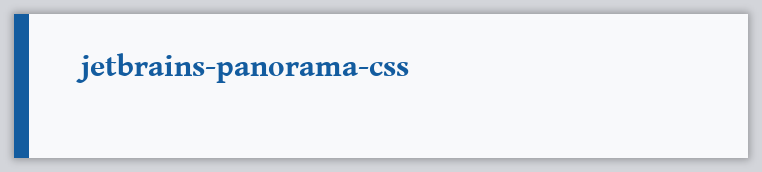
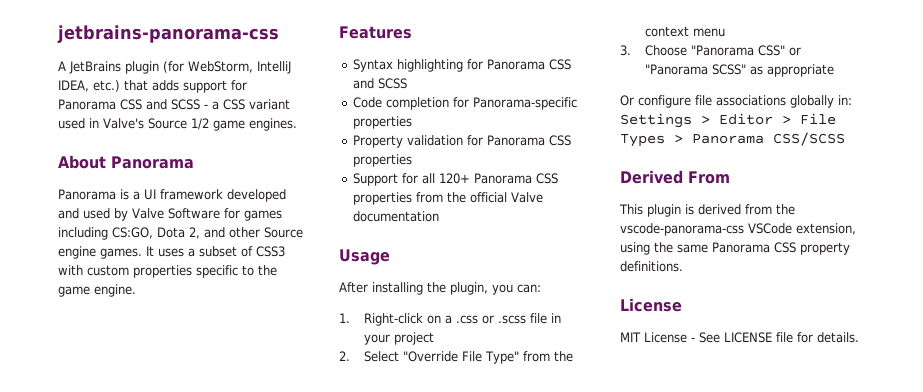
(409, 68) none -> [58,61,291,74] [58,80,247,93] [58,99,290,110] [58,118,297,131] [58,155,194,169] [58,189,286,202] [58,208,282,221] [58,227,303,240] [58,246,285,259] [58,265,277,278] [58,284,136,297] [339,26,412,39] [352,59,571,72] [352,78,407,89] [352,97,577,110] [352,116,412,129] [352,135,571,148] [352,154,412,167] [352,173,558,186] [352,192,543,205] [352,211,439,222] [339,249,390,265] [339,282,541,295] [339,313,561,326] [363,332,434,345] [339,351,573,364] [644,26,725,37] [620,45,801,56] [644,64,834,77] [620,95,852,108] [620,113,836,128] [620,132,845,147] [620,170,730,184] [619,204,795,217] [620,223,856,236] [620,242,850,255] [620,261,683,272] [620,298,682,312] [620,332,859,343] // A JetBrains plugin (for WebStorm, IntelliJ IDEA, etc.) that adds support for Panorama CSS and SCSS - a CSS variant used in Valve's Source 1/2 game engines. // About Panorama // Panorama is a UI framework developed and used by Valve Software for games including CS:GO, Dota 2, and other Source engine games. It uses a subset of CSS3 with custom properties specific to the game engine. // Features // Syntax highlighting for Panorama CSS and SCSS // Code completion for Panorama-specific properties // Property validation for Panorama CSS properties // Support for all 120+ Panorama CSS properties from the official Valve documentation // Usage // After installing the plugin, you can: // 1. Right-click on a .css or .scss file in your project // 2. Select "Override File Type" from the context menu // 3. Choose "Panorama CSS" or "Panorama SCSS" as appropriate // Or configure file associations globally in: Settings > Editor > File Types > Panorama CSS/SCSS // Derived From // This plugin is derived from the vscode-panorama-css VSCode extension, using the same Panorama CSS property definitions. // License // MIT License - See LICENSE file for details.

